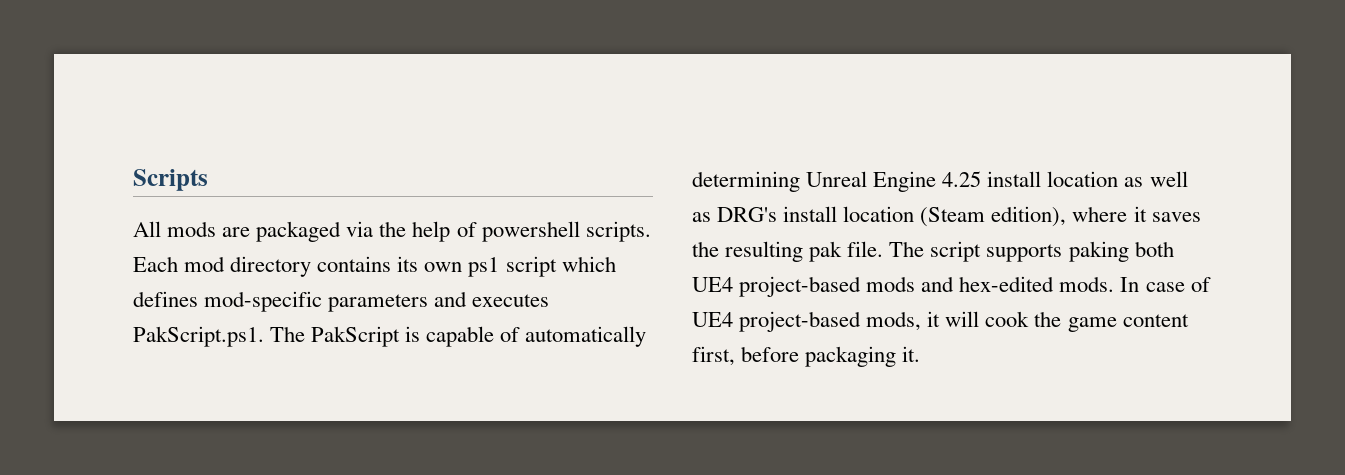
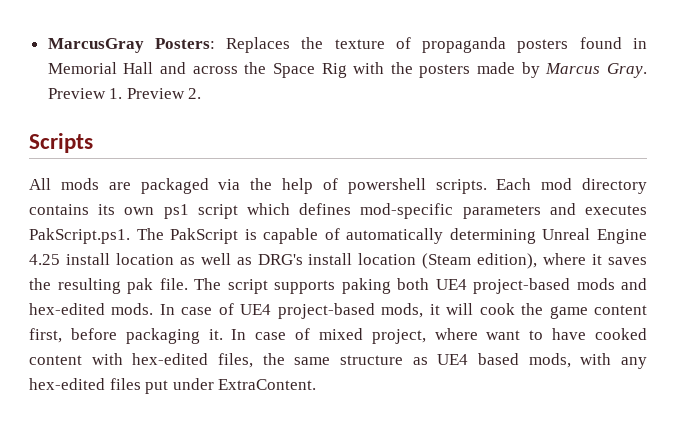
(133, 180) none -> [47,37,647,53] [47,62,647,78] [47,88,202,99] MarcusGray Posters: Replaces the texture of propaganda posters found in Memorial Hall and across the Space Rig with the posters made by Marcus Gray. Preview 1. Preview 2. //
(921, 354) none -> [231,328,647,344] [29,353,647,369] [29,378,317,394] In case of mixed project, where want to have cooked content with hex-edited files, the same structure as UE4 based mods, with any hex-edited files put under ExtraContent.

